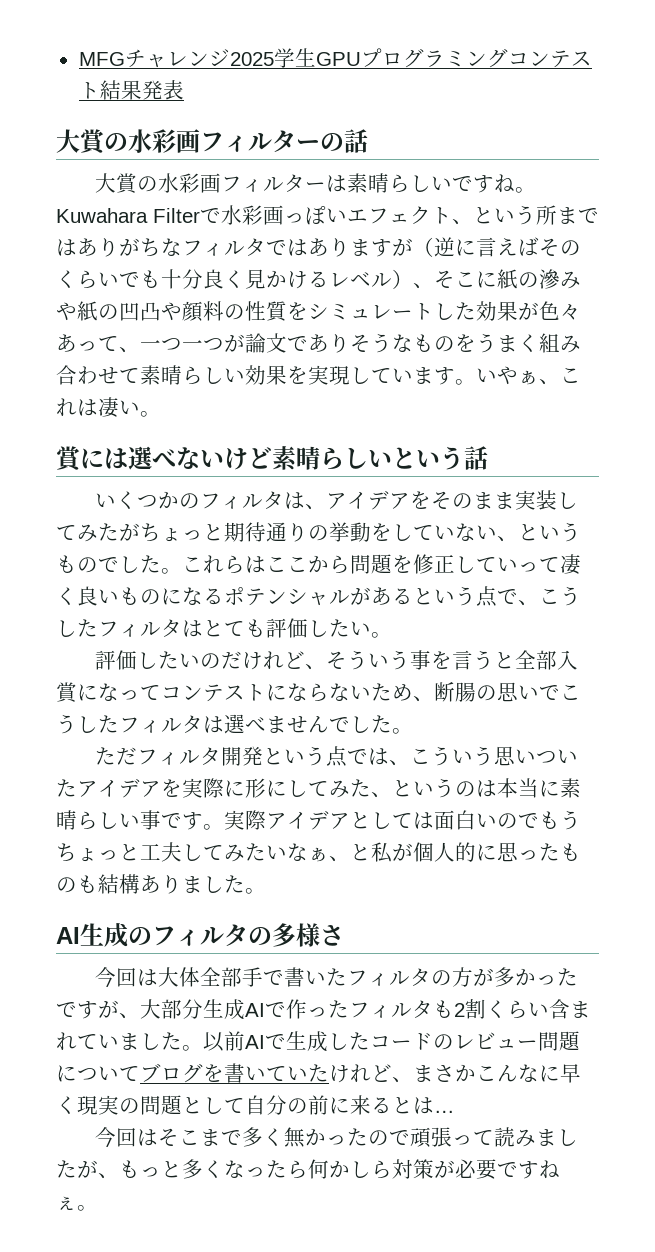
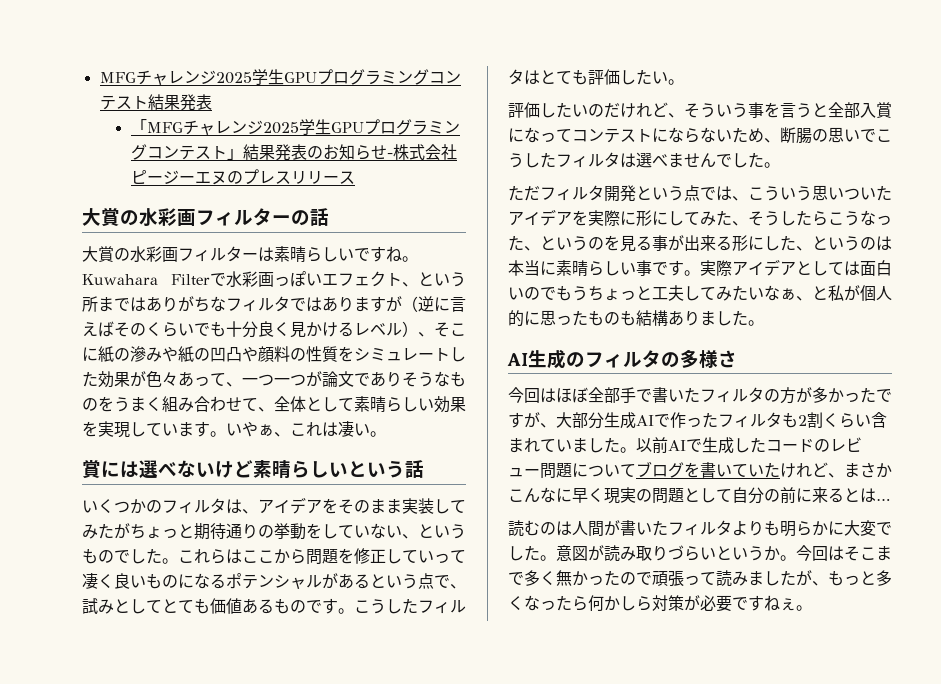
(184, 90) none -> [130,119,460,135] [130,144,457,161] [130,169,355,185] // 「MFGチャレンジ2025学生GPUプログラミングコンテスト」結果発表のお知らせ-株式会社ピージーエヌのプレスリリース
(140, 375) none -> [258,396,354,412] 、全体として
(539, 603) none -> [82,598,354,615] 試みとしてとても価値あるものです。
(392, 795) none -> [748,210,892,226] [508,235,812,252] そうしたらこうなった、というのを見る事が出来る形にした、
[158,967,201,987] 大体 -> [556,387,588,403] ほぼ
(455, 1111) none -> [508,520,892,537] [508,545,796,561] 読むのは人間が書いたフィルタよりも明らかに大変でした。意図が読み取りづらいというか。

